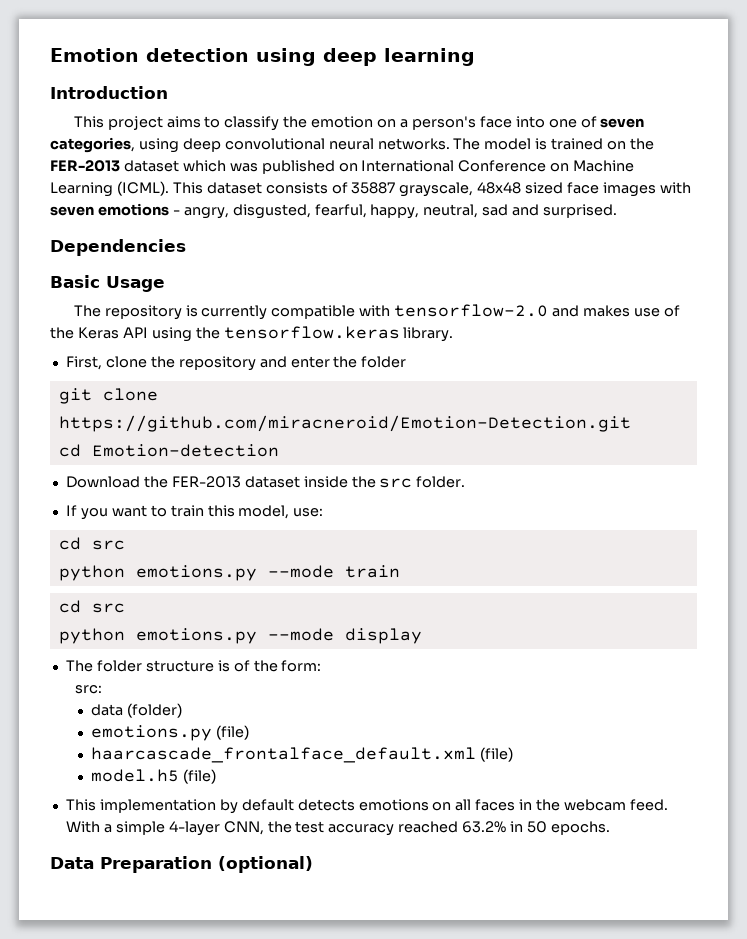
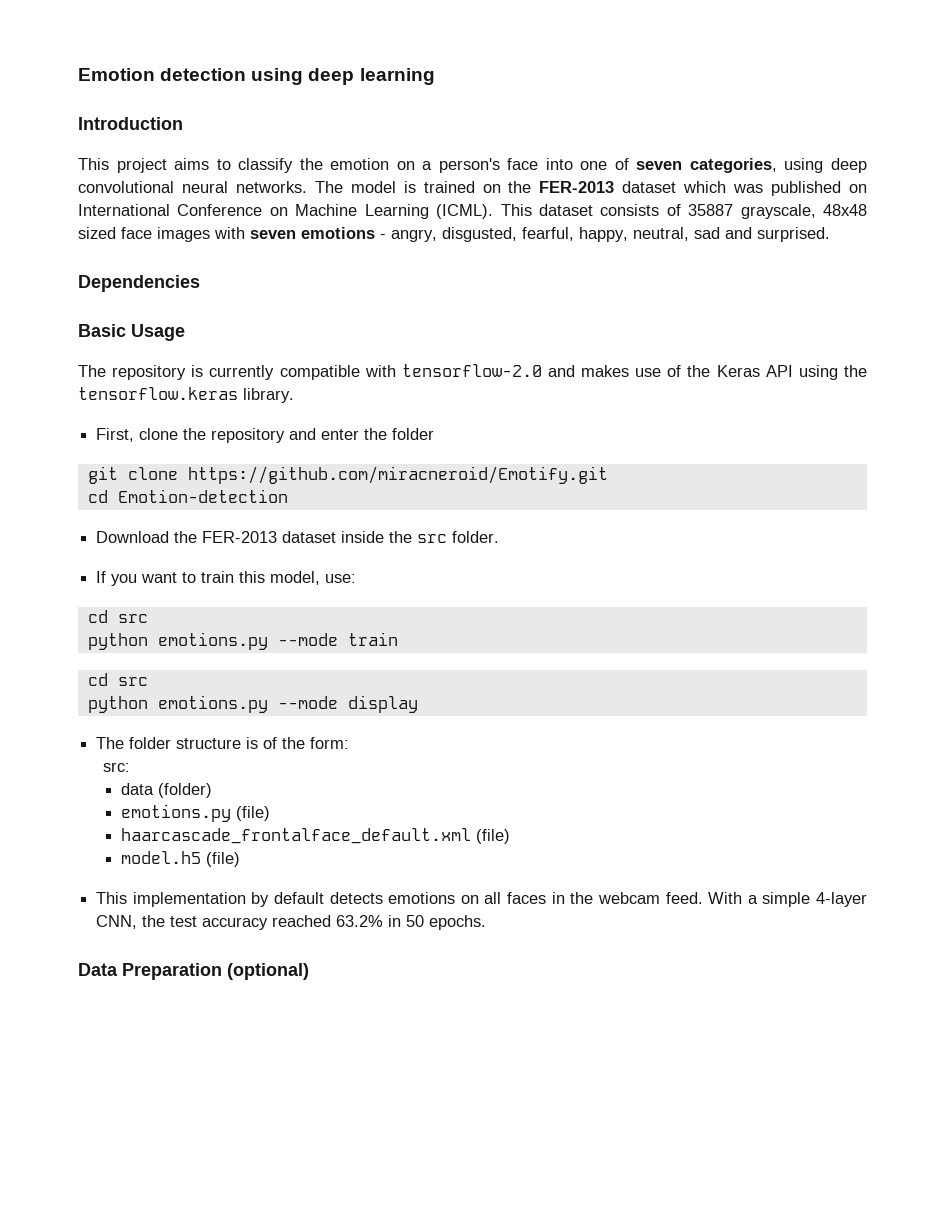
[58,415,631,432] https://github.com/miracneroid/Emotion-Detection.git -> [187,466,608,484] https://github.com/miracneroid/Emotify.git

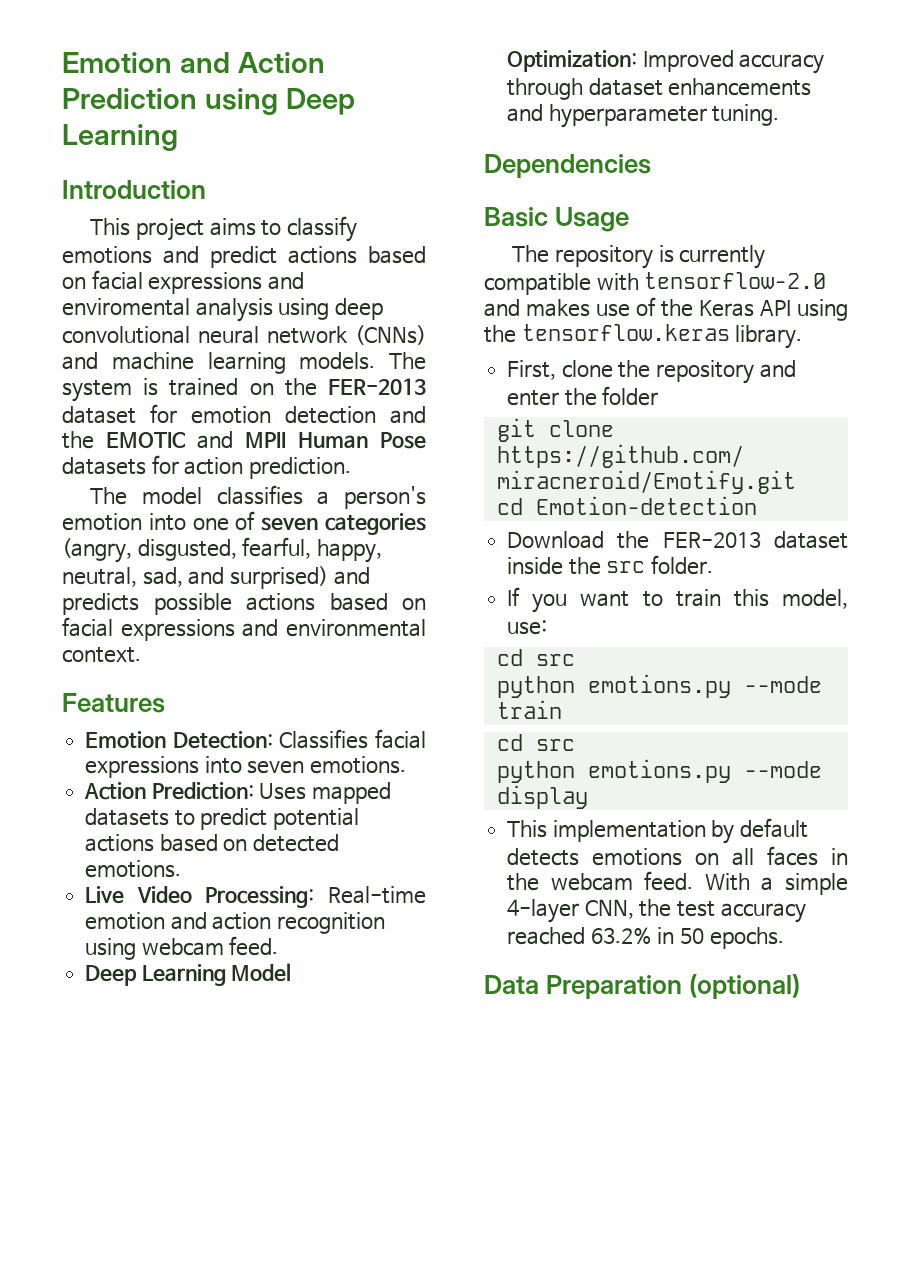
[78,68,435,85] Emotion detection using deep learning -> [62,52,325,73] [62,88,355,115] [62,124,178,151] Emotion and Action Prediction using Deep Learning
[299,158,867,173] [78,181,396,193] the emotion on a person's face into one of seven categories, using deep convolutional neural networks. The model -> [62,246,427,268] [62,270,304,294] [62,298,383,322] [62,325,426,345] [62,352,426,374] [62,380,132,402] emotions and predict actions based on facial expressions and enviromental analysis using deep convolutional neural network (CNNs) and machine learning models. The system
[683,181,868,196] [78,204,867,219] [78,227,830,242] which was published on International Conference on Machine Learning (ICML). This dataset consists of 35887 grayscale, 48x48 sized face images with seven emotions - angry, disgusted, fearful, happy, neutral, sad and surprised. -> [149,404,427,424] [62,431,426,449] [62,455,351,479] [90,485,426,509] [62,511,427,535] [62,537,382,563] [62,566,370,589] [62,593,426,615] [62,617,427,641] [62,647,141,663] [62,693,165,713] [85,729,426,749] [85,756,407,778] [84,782,392,804] [85,808,360,830] [85,834,340,852] [85,860,182,878] [85,886,426,908] [85,912,386,934] [85,936,279,960] [85,963,292,986] [507,50,825,74] [507,78,812,100] [507,104,780,128] for emotion detection and the EMOTIC and MPII Human Pose datasets for action prediction. // The model classifies a person's emotion into one of seven categories (angry, disgusted, fearful, happy, neutral, sad, and surprised) and predicts possible actions based on facial expressions and environmental context. // Features // Emotion Detection: Classifies facial expressions into seven emotions. // Action Prediction: Uses mapped datasets to predict potential actions based on detected emotions. // Live Video Processing: Real-time emotion and action recognition using webcam feed. // Deep Learning Model Optimization: Improved accuracy through dataset enhancements and hyperparameter tuning.
[96,737,350,749] [102,762,130,772] [120,783,212,798] [120,804,270,822] [120,828,510,844] [120,851,240,867] // The folder structure is of the form: // src: // data (folder) // emotions.py (file) // haarcascade_frontalface_default.xml (file) // model.h5 (file) -> (588, 797) none

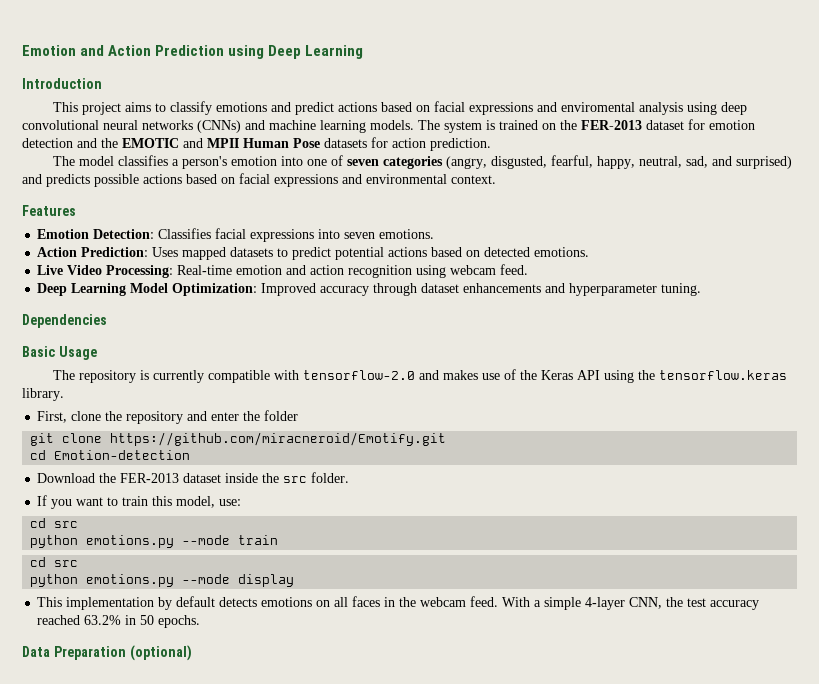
[267,326,348,344] network -> [142,120,193,130] networks

